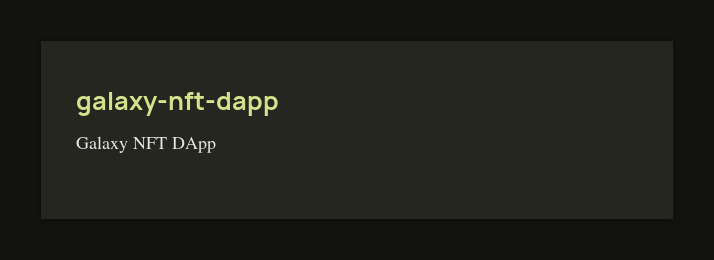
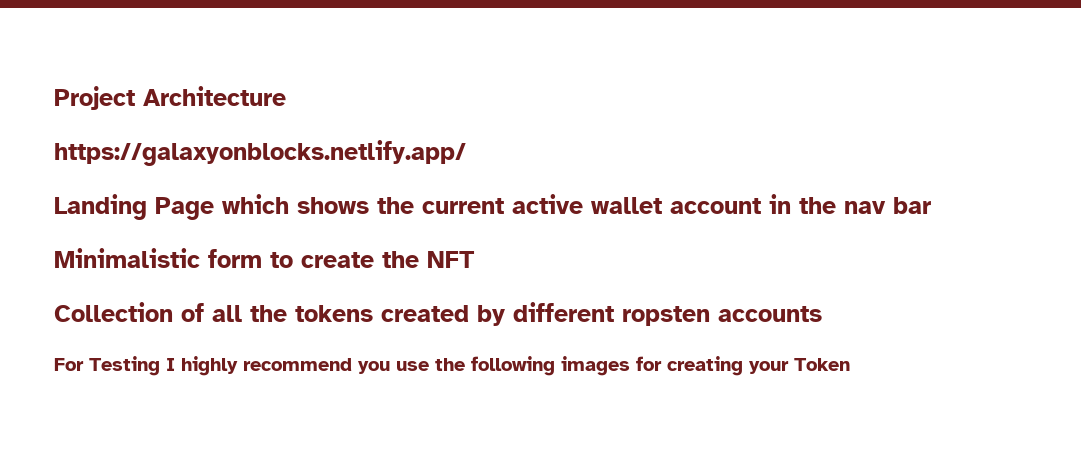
[76,92,279,116] [76,136,216,153] galaxy-nft-dapp // Galaxy NFT DApp -> [54,86,286,110] [54,140,466,166] [54,194,931,220] [54,248,475,268] [54,302,822,326] [54,356,850,376] Project Architecture // https://galaxyonblocks.netlify.app/ // Landing Page which shows the current active wallet account in the nav bar // Minimalistic form to create the NFT // Collection of all the tokens created by different ropsten accounts // For Testing I highly recommend you use the following images for creating your Token

